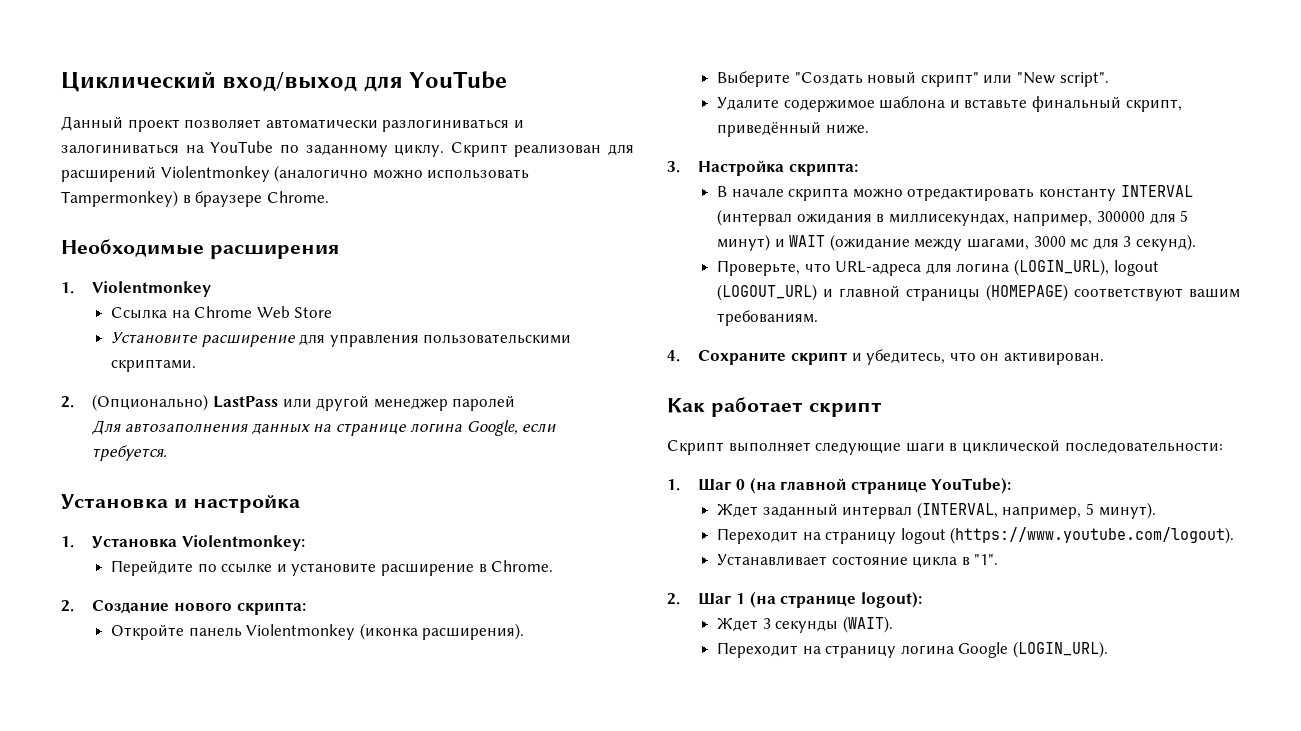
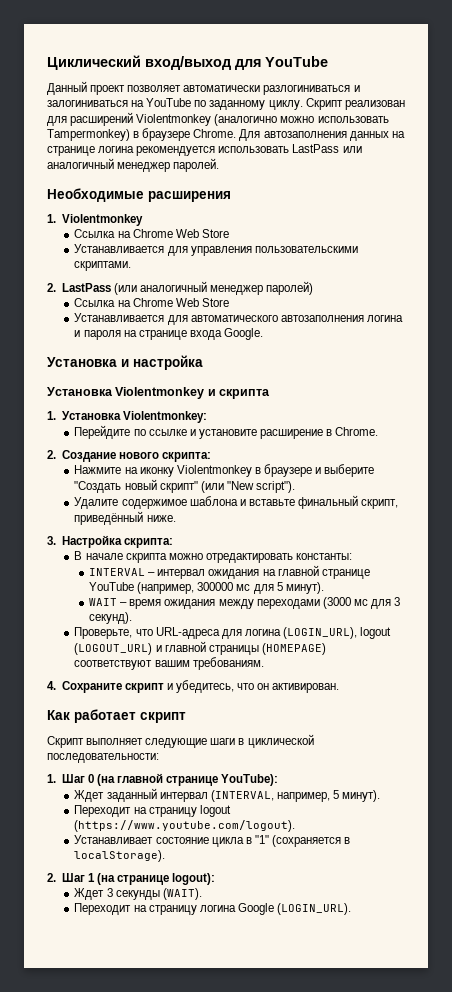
(329, 197) none -> [239,129,405,141] [47,144,362,156] [47,158,220,172] Для автозаполнения данных на странице логина рекомендуется использовать LastPass или аналогичный менеджер паролей.
[111,332,296,347] Установите расширение -> [74,244,165,253] Устанавливается
[92,394,516,411] [92,420,557,436] [92,445,168,461] (Опционально) LastPass или другой менеджер паролей // Для автозаполнения данных на странице логина Google, если требуется. -> [61,281,314,295] [74,298,229,307] [74,313,403,325] [74,328,263,340] LastPass (или аналогичный менеджер паролей) // Ссылка на Chrome Web Store // Устанавливается для автоматического автозаполнения логина и пароля на странице входа Google.
(300, 504) none -> [47,387,271,399] // Установка Violentmonkey и скрипта
[111,623,525,640] [717,71,1109,87] Откройте панель Violentmonkey (иконка расширения). // Выберите "Создать новый скрипт" или "New script". -> [74,464,375,477] [74,479,295,493] Нажмите на иконку Violentmonkey в браузере и выберите "Создать новый скрипт" (или "New script").
[1039,185,1193,201] [717,209,1189,226] [717,234,1066,251] константу INTERVAL (интервал ожидания в миллисекундах, например, 300000 для 5 минут) и WAIT (ожидание между шагами, 3000 -> [295,553,352,560] [89,565,370,579] [89,582,324,594] [89,597,351,609] константы: // INTERVAL – интервал ожидания на главной странице YouTube (например, 300000 мс для 5 минут). // WAIT – время ожидания между переходами (3000
[974,554,999,565] "1". -> [254,835,351,847] [74,850,166,862] "1" (сохраняется в localStorage).

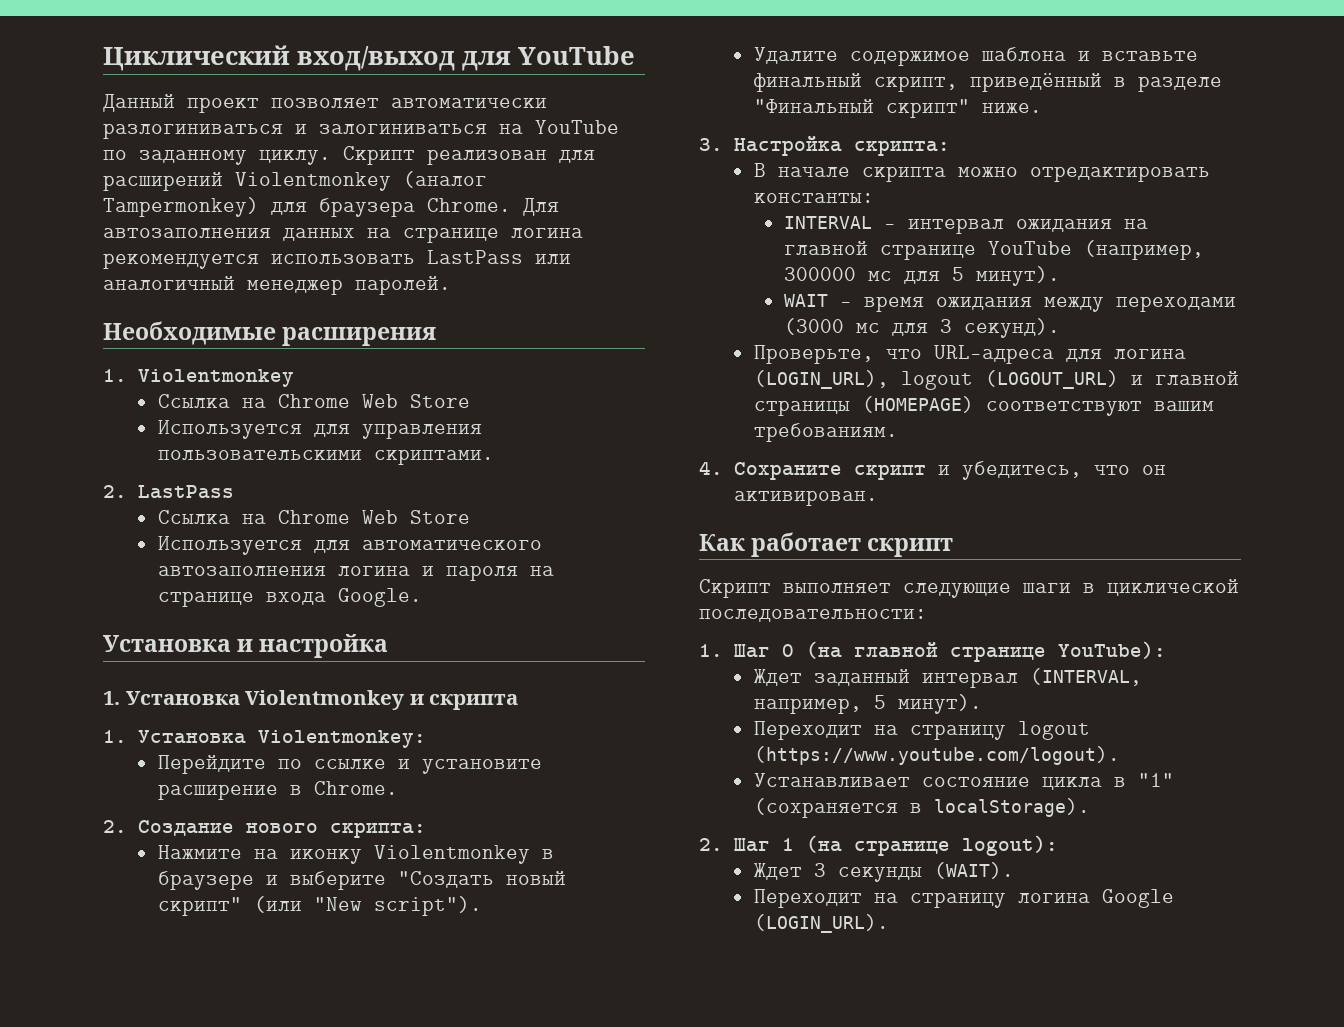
[214,114,389,126] [47,128,191,141] (аналогично можно использовать Tampermonkey) в браузере -> [403,171,487,188] [103,197,415,217] (аналог Tampermonkey) для браузера
[74,244,165,253] Устанавливается -> [157,420,302,439] Используется
[113,281,314,295] [74,298,229,307] [74,313,165,322] (или аналогичный менеджер паролей) // Ссылка на Chrome Web Store // Устанавливается -> [157,510,470,525] [157,536,302,555] // Ссылка на Chrome Web Store // Используется
(203, 362) none -> [103,691,120,705] 1.
(144, 518) none -> [1113,76,1222,92] [753,99,970,118] в разделе "Финальный скрипт"

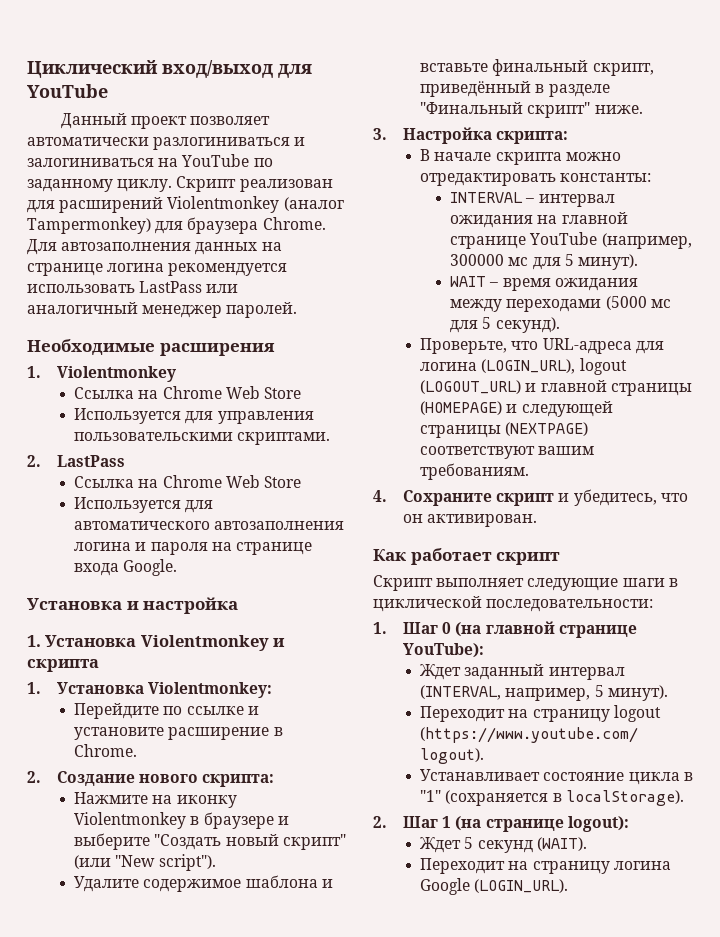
[784,318,953,336] (3000 мс для 3 -> [605,296,671,310] [450,317,492,333] (5000 мс для 5
(974, 404) none -> [506,401,613,417] [420,422,589,438] и следующей страницы (NEXTPAGE)
[813,863,922,882] 3 секунды -> [464,837,533,853] 5 секунд

